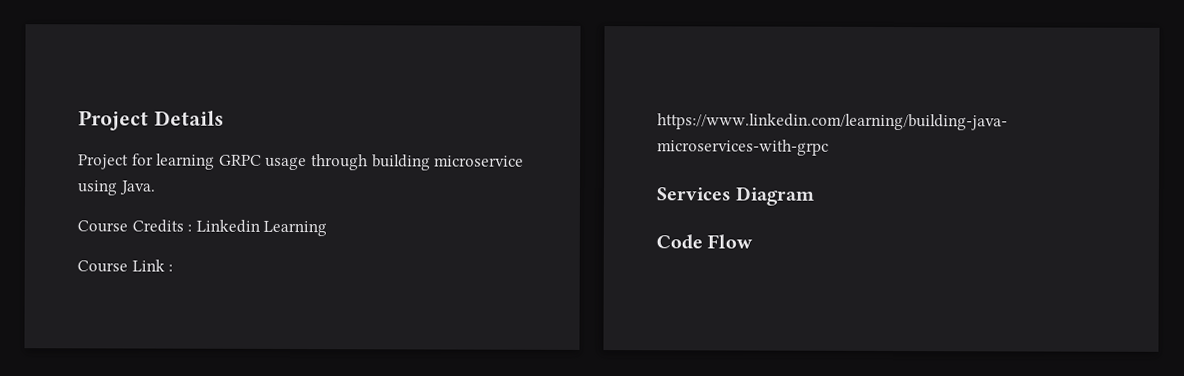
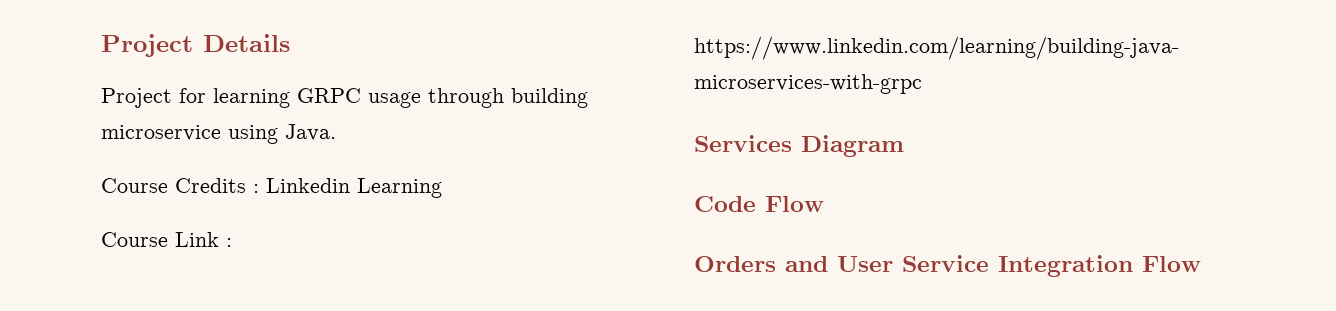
(754, 241) none -> [694,255,1201,277] // Orders and User Service Integration Flow

